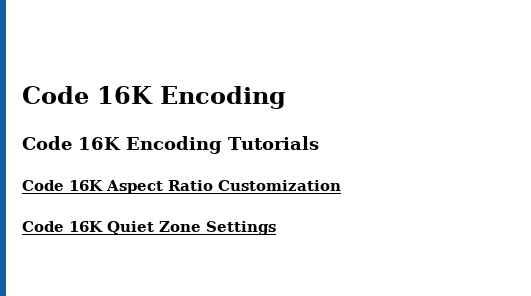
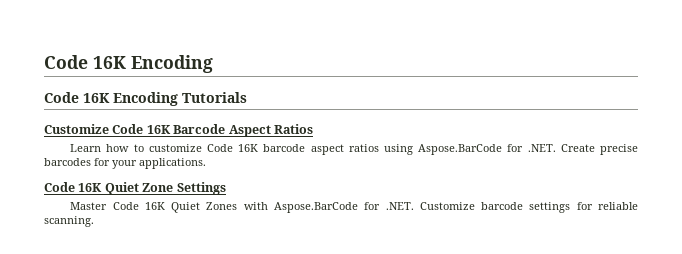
[22,180,341,194] Code 16K Aspect Ratio Customization -> [44,124,313,137] [70,144,638,155] [44,158,206,169] Customize Code 16K Barcode Aspect Ratios // Learn how to customize Code 16K barcode aspect ratios using Aspose.BarCode for .NET. Create precise barcodes for your applications.
(276, 228) none -> [70,202,638,213] [44,216,94,227] // Master Code 16K Quiet Zones with Aspose.BarCode for .NET. Customize barcode settings for reliable scanning.

